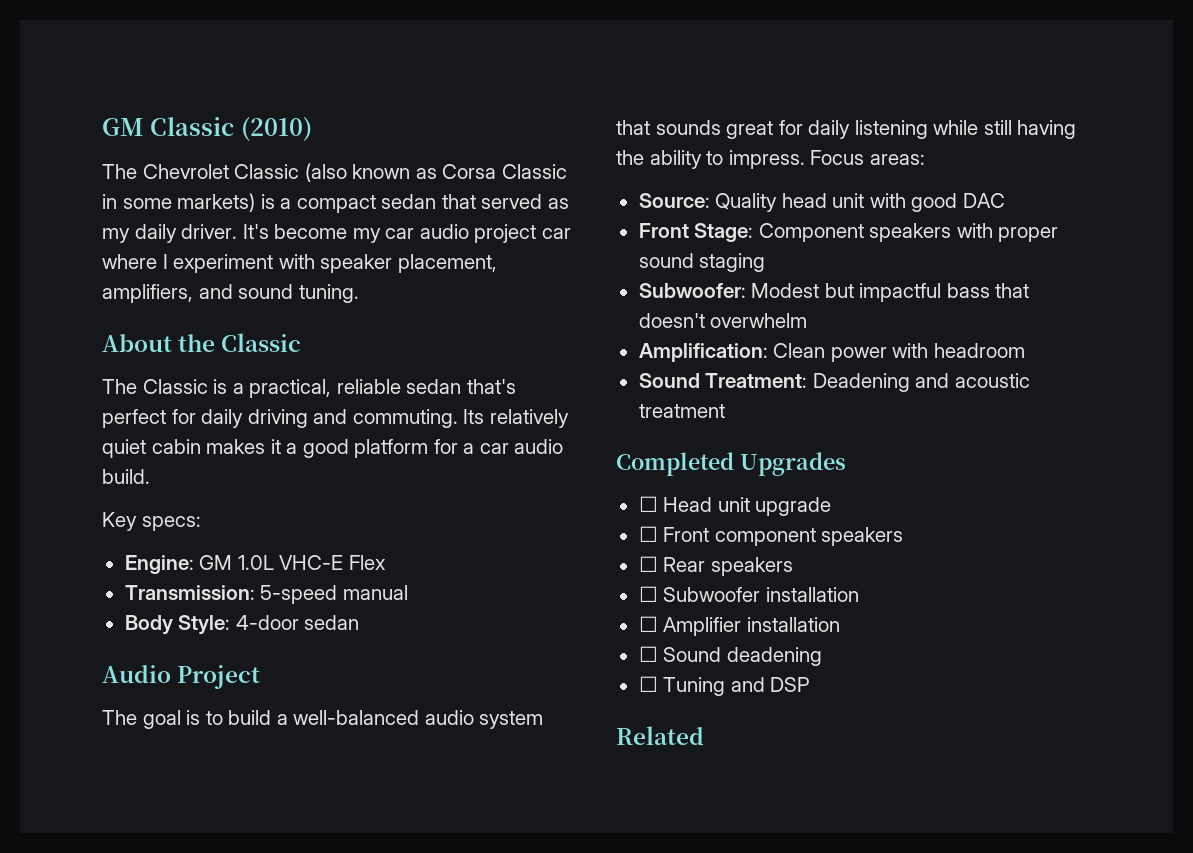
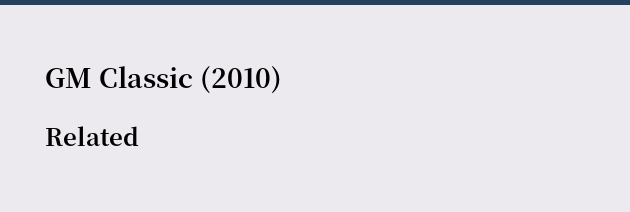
[102,163,567,182] [102,193,569,213] [102,224,571,243] [102,254,497,273] [102,284,359,303] [102,333,302,352] [102,379,516,398] [102,409,569,428] [102,439,564,458] [102,469,150,484] [102,512,201,531] [124,555,386,574] [124,585,408,604] [124,615,360,635] [102,665,261,689] [102,710,544,729] [616,120,1077,139] [616,150,925,169] [638,193,1005,212] [638,223,1059,242] [638,253,766,272] [638,283,1030,302] [638,313,808,328] [638,343,1025,362] [638,373,1030,392] [638,404,725,418] [616,452,846,476] [638,496,832,516] [638,526,904,546] [638,556,793,576] [638,586,859,602] [638,616,840,636] [638,646,822,666] [638,676,811,696] // The Chevrolet Classic (also known as Corsa Classic in some markets) is a compact sedan that served as my daily driver. It's become my car audio project car where I experiment with speaker placement, amplifiers, and sound tuning. // About the Classic // The Classic is a practical, reliable sedan that's perfect for daily driving and commuting. Its relatively quiet cabin makes it a good platform for a car audio build. // Key specs: // Engine: GM 1.0L VHC-E Flex // Transmission: 5-speed manual // Body Style: 4-door sedan // Audio Project // The goal is to build a well-balanced audio system that sounds great for daily listening while still having the ability to impress. Focus areas: // Source: Quality head unit with good DAC // Front Stage: Component speakers with proper sound staging // Subwoofer: Modest but impactful bass that doesn't overwhelm // Amplification: Clean power with headroom // Sound Treatment: Deadening and acoustic treatment // Completed Upgrades // ☐ Head unit upgrade // ☐ Front component speakers // ☐ Rear speakers // ☐ Subwoofer installation // ☐ Amplifier installation // ☐ Sound deadening // ☐ Tuning and DSP -> (283, 80) none

